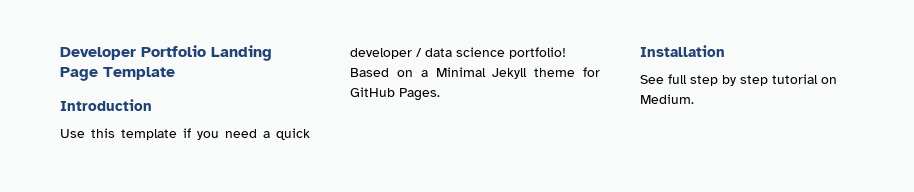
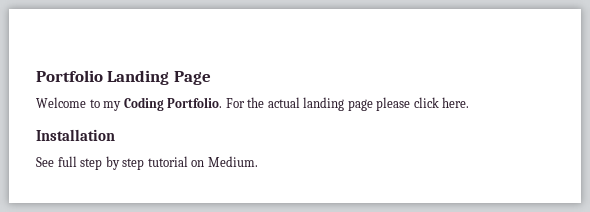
[60,47,136,60] Developer -> (36, 76) none
[103,67,175,80] [60,99,152,111] [60,128,310,140] [350,47,566,59] [350,67,600,79] [350,87,440,101] Template // Introduction // Use this template if you need a quick developer / data science portfolio! Based on a Minimal Jekyll theme for GitHub Pages. -> [36,97,470,111] // Welcome to my Coding Portfolio. For the actual landing page please click here.

